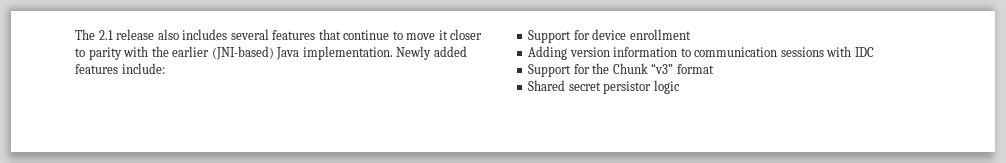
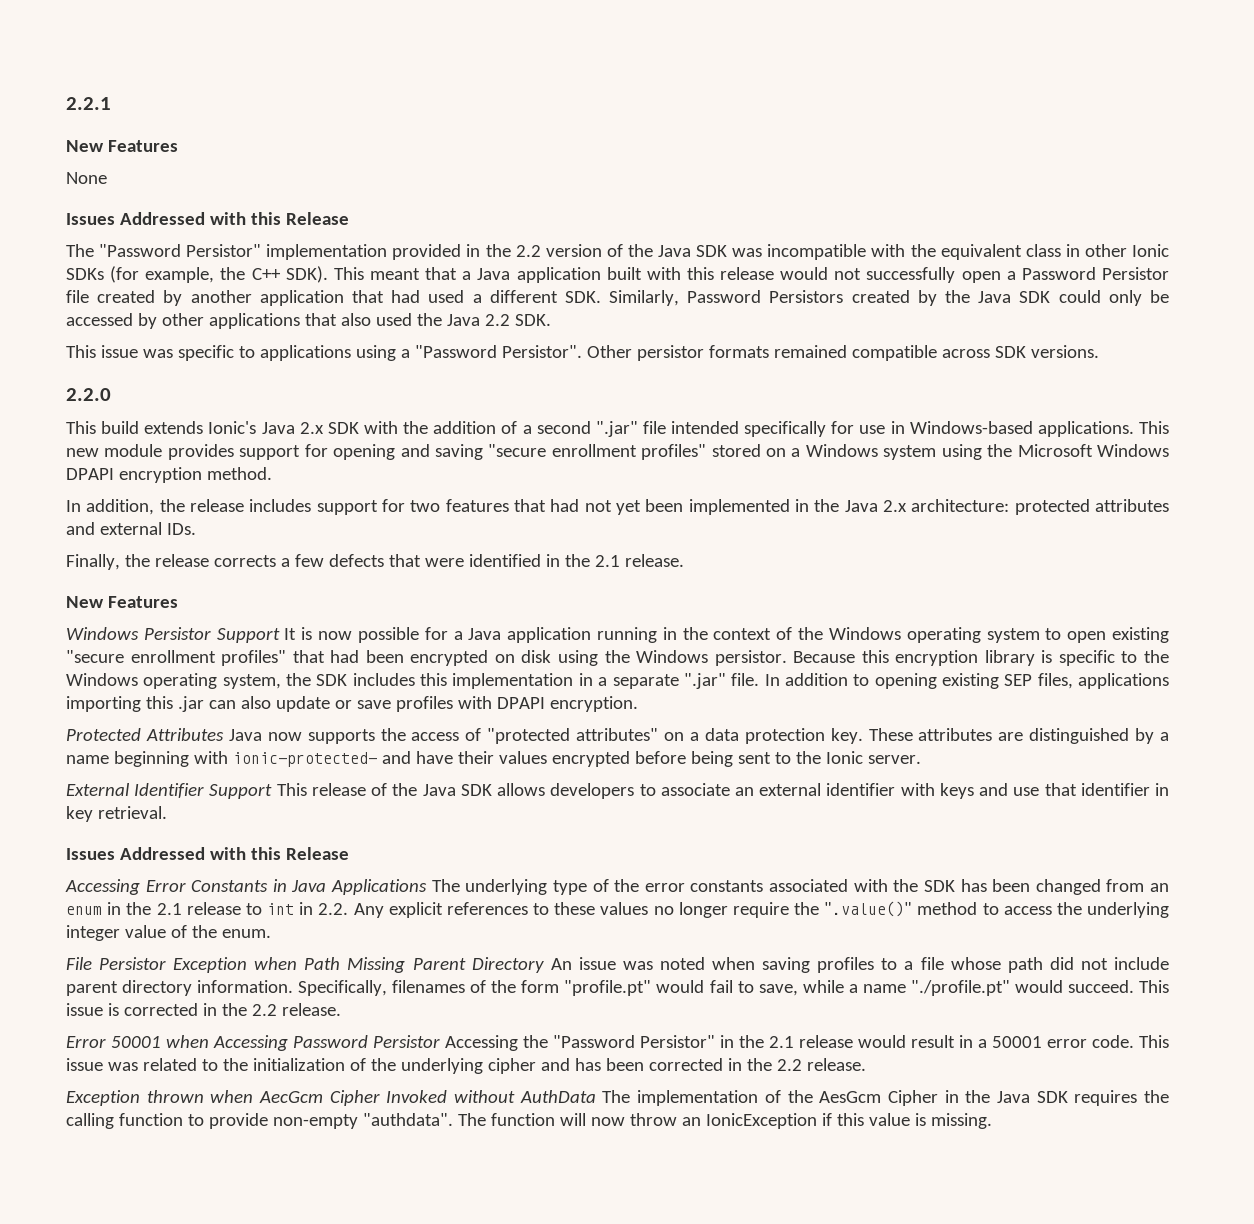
[75,29,483,40] [75,46,467,60] [75,63,165,74] [528,29,691,43] [528,46,874,60] [528,63,714,77] [528,80,680,94] The 2.1 release also includes several features that continue to move it closer to parity with the earlier (JNI-based) Java implementation. Newly added features include: // Support for device enrollment // Adding version information to communication sessions with IDC // Support for the Chunk “v3” format // Shared secret persistor logic -> [66,97,111,110] [66,140,178,152] [66,172,107,184] [66,212,349,225] [66,244,1169,260] [66,266,1169,283] [66,290,1169,306] [66,313,551,329] [66,345,1099,361] [66,388,111,401] [66,421,1169,437] [66,444,1170,460] [66,467,272,483] [66,499,1170,515] [66,522,196,535] [66,554,684,570] [66,596,178,608] [66,627,1170,643] [66,650,1169,666] [66,673,1170,689] [66,696,638,712] [66,728,1169,744] [66,751,921,767] [66,783,1170,799] [66,806,167,822] [66,847,349,860] [65,879,1169,895] [66,901,1169,918] [66,925,271,941] [66,957,1170,973] [66,980,1170,996] [66,1003,341,1016] [66,1035,1169,1051] [66,1058,866,1074] [66,1090,1170,1106] [66,1113,992,1129] 2.2.1 // New Features // None // Issues Addressed with this Release // The "Password Persistor" implementation provided in the 2.2 version of the Java SDK was incompatible with the equivalent class in other Ionic SDKs (for example, the C++ SDK). This meant that a Java application built with this release would not successfully open a Password Persistor file created by another application that had used a different SDK. Similarly, Password Persistors created by the Java SDK could only be accessed by other applications that also used the Java 2.2 SDK. // This issue was specific to applications using a "Password Persistor". Other persistor formats remained compatible across SDK versions. // 2.2.0 // This build extends Ionic's Java 2.x SDK with the addition of a second ".jar" file intended specifically for use in Windows-based applications. This new module provides support for opening and saving "secure enrollment profiles" stored on a Windows system using the Microsoft Windows DPAPI encryption method. // In addition, the release includes support for two features that had not yet been implemented in the Java 2.x architecture: protected attributes and external IDs. // Finally, the release corrects a few defects that were identified in the 2.1 release. // New Features // Windows Persistor Support It is now possible for a Java application running in the context of the Windows operating system to open existing "secure enrollment profiles" that had been encrypted on disk using the Windows persistor. Because this encryption library is specific to the Windows operating system, the SDK includes this implementation in a separate ".jar" file. In addition to opening existing SEP files, applications importing this .jar can also update or save profiles with DPAPI encryption. // Protected Attributes Java now supports the access of "protected attributes" on a data protection key. These attributes are distinguished by a name beginning with ionic-protected- and have their values encrypted before being sent to the Ionic server. // External Identifier Support This release of the Java SDK allows developers to associate an external identifier with keys and use that identifier in key retrieval. // Issues Addressed with this Release // Accessing Error Constants in Java Applications The underlying type of the error constants associated with the SDK has been changed from an enum in the 2.1 release to int in 2.2. Any explicit references to these values no longer require the ".value()" method to access the underlying integer value of the enum. // File Persistor Exception when Path Missing Parent Directory An issue was noted when saving profiles to a file whose path did not include parent directory information. Specifically, filenames of the form "profile.pt" would fail to save, while a name "./profile.pt" would succeed. This issue is corrected in the 2.2 release. // Error 50001 when Accessing Password Persistor Accessing the "Password Persistor" in the 2.1 release would result in a 50001 error code. This issue was related to the initialization of the underlying cipher and has been corrected in the 2.2 release. // Exception thrown when AecGcm Cipher Invoked without AuthData The implementation of the AesGcm Cipher in the Java SDK requires the calling function to provide non-empty "authdata". The function will now throw an IonicException if this value is missing.

